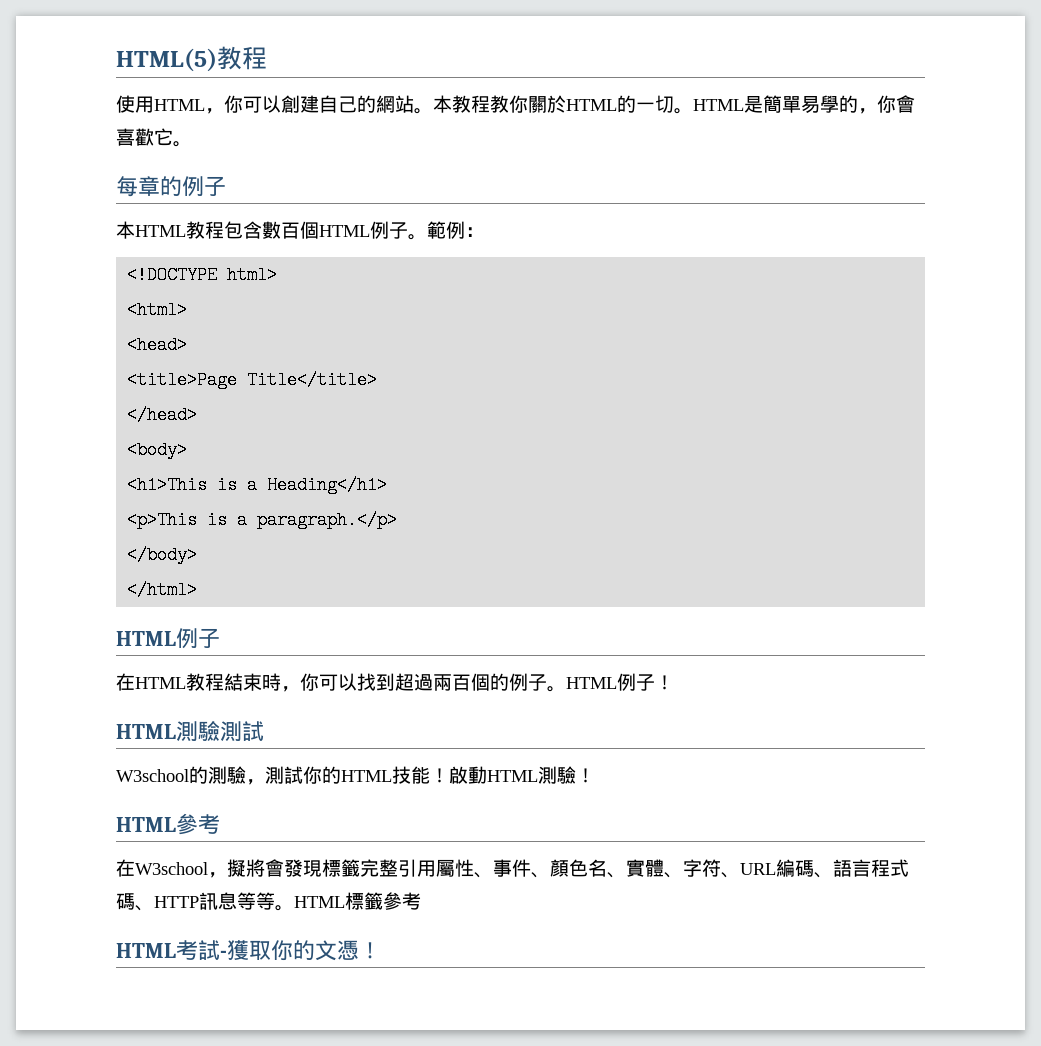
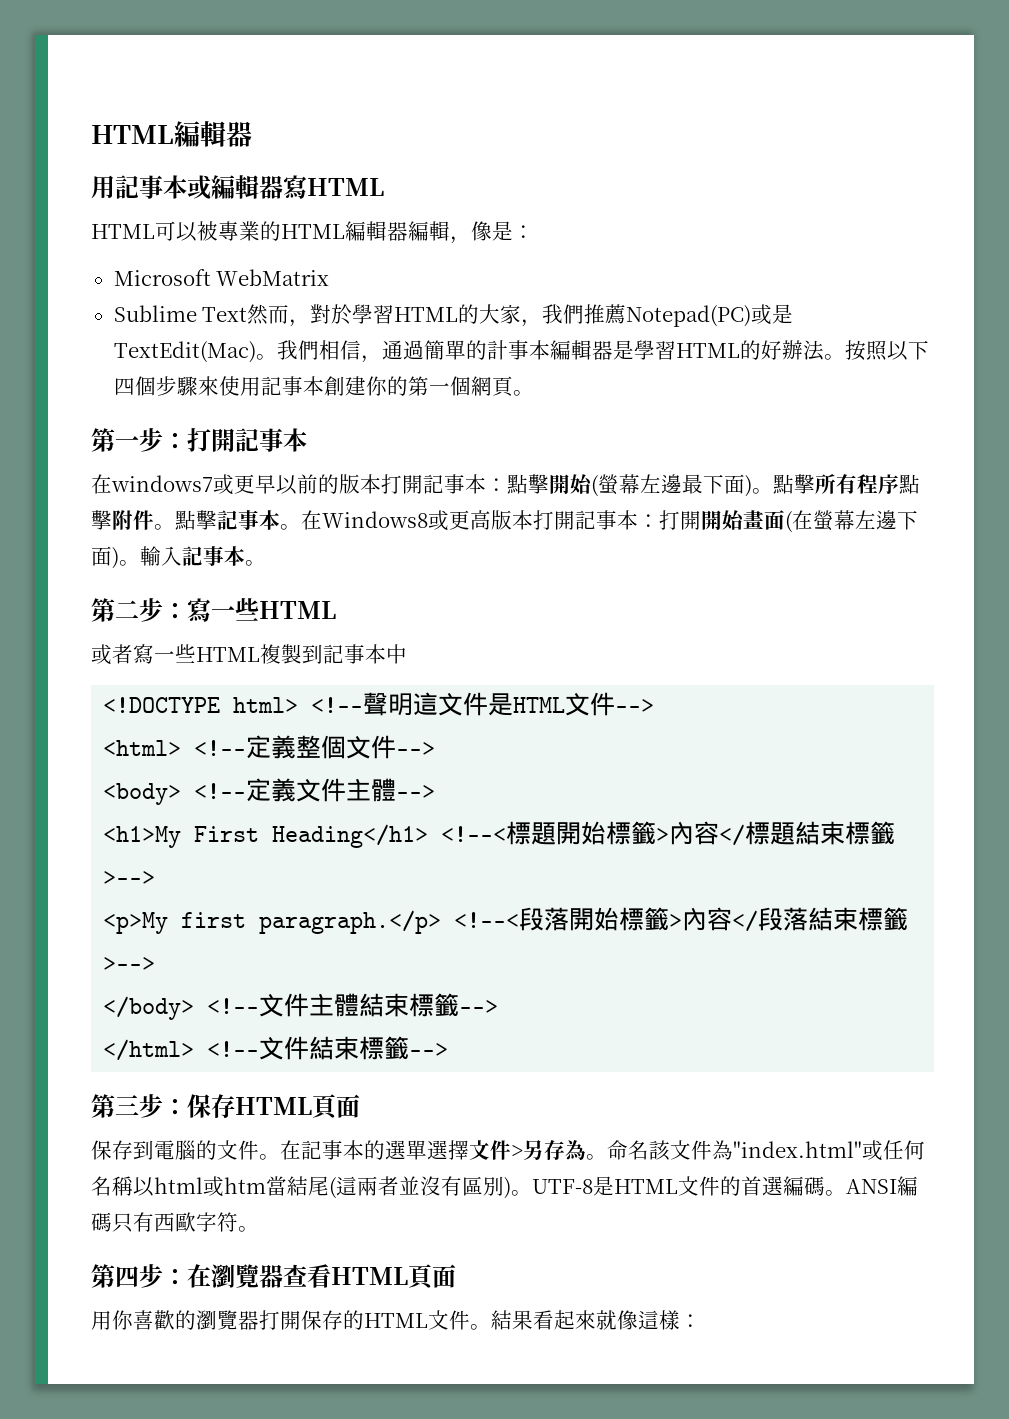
[116,46,267,72] [116,95,915,114] [116,128,192,147] [116,176,226,197] [116,221,484,240] [127,266,278,284] [127,301,188,319] [127,336,188,354] [127,371,378,389] [127,406,198,424] [127,441,188,459] [127,476,388,494] [127,511,398,529] [127,546,198,564] [127,581,198,599] [116,628,220,649] [116,673,674,692] [116,721,264,741] [116,766,595,785] [116,813,220,835] [116,859,909,878] [116,892,421,911] [116,940,381,961] HTML(5)教程 // 使用HTML，你可以創建自己的網站。本教程教你關於HTML的一切。HTML是簡單易學的，你會喜歡它。 // 每章的例子 // 本HTML教程包含數百個HTML例子。範例： // <!DOCTYPE html> // <html> // <head> // <title>Page Title</title> // </head> // <body> // <h1>This is a Heading</h1> // <p>This is a paragraph.</p> // </body> // </html> // HTML例子 // 在HTML教程結束時，你可以找到超過兩百個的例子。HTML例子！ // HTML測驗測試 // W3school的測驗，測試你的HTML技能！啟動HTML測驗！ // HTML參考 // 在W3school，擬將會發現標籤完整引用屬性、事件、顏色名、實體、字符、URL編碼、語言程式碼、HTTP訊息等等。HTML標籤參考 // HTML考試-獲取你的文憑！ -> [91,121,252,147] [91,175,384,200] [91,221,534,244] [113,269,330,286] [113,304,794,327] [113,340,929,363] [113,376,534,397] [91,428,307,452] [91,474,920,497] [91,510,918,533] [91,546,266,569] [91,598,336,623] [91,644,407,665] [103,692,655,716] [103,735,436,759] [103,778,436,805] [103,821,896,848] [103,871,156,885] [103,907,909,934] [103,957,156,971] [103,993,499,1020] [103,1036,449,1061] [91,1094,360,1120] [91,1140,925,1161] [91,1176,918,1199] [91,1212,259,1233] [91,1264,456,1290] [91,1310,701,1330] HTML編輯器 // 用記事本或編輯器寫HTML // HTML可以被專業的HTML編輯器編輯，像是： // Microsoft WebMatrix // Sublime Text然而，對於學習HTML的大家，我們推薦Notepad(PC)或是TextEdit(Mac)。我們相信，通過簡單的計事本編輯器是學習HTML的好辦法。按照以下四個步驟來使用記事本創建你的第一個網頁。 // 第一步：打開記事本 // 在windows7或更早以前的版本打開記事本：點擊開始(螢幕左邊最下面)。點擊所有程序點擊附件。點擊記事本。在Windows8或更高版本打開記事本：打開開始畫面(在螢幕左邊下面)。輸入記事本。 // 第二步：寫一些HTML // 或者寫一些HTML複製到記事本中 // <!DOCTYPE html> <!--聲明這文件是HTML文件--> // <html> <!--定義整個文件--> // <body> <!--定義文件主體--> // <h1>My First Heading</h1> <!--<標題開始標籤>內容</標題結束標籤>--> // <p>My first paragraph.</p> <!--<段落開始標籤>內容</段落結束標籤>--> // </body> <!--文件主體結束標籤--> // </html> <!--文件結束標籤--> // 第三步：保存HTML頁面 // 保存到電腦的文件。在記事本的選單選擇文件>另存為。命名該文件為"index.html"或任何名稱以html或htm當結尾(這兩者並沒有區別)。UTF-8是HTML文件的首選編碼。ANSI編碼只有西歐字符。 // 第四步：在瀏覽器查看HTML頁面 // 用你喜歡的瀏覽器打開保存的HTML文件。結果看起來就像這樣：

